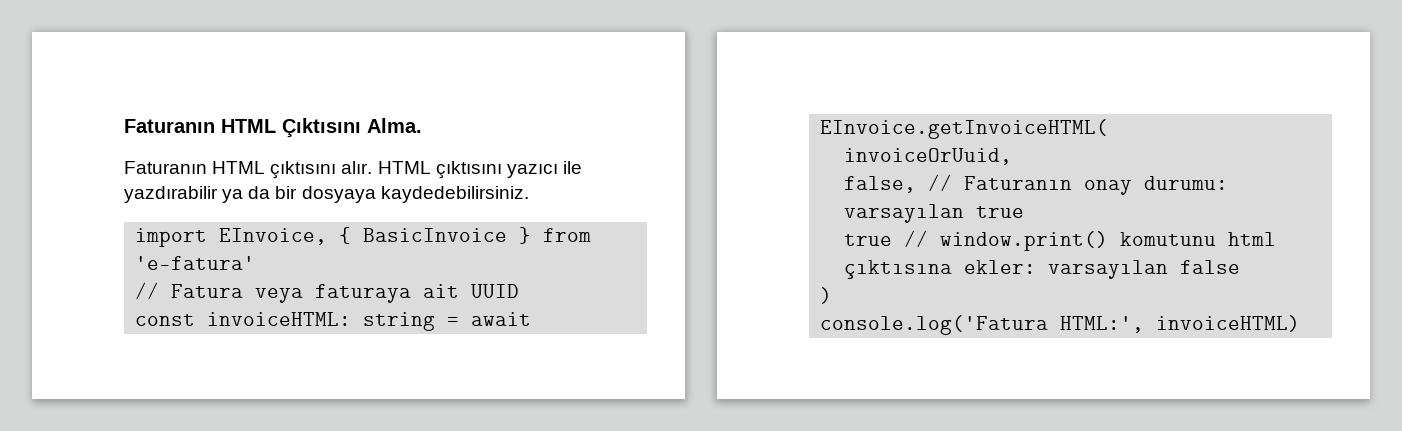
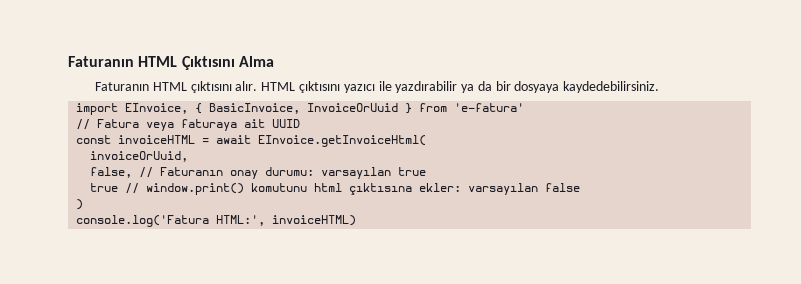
[367,118,422,133] Alma. -> [238,56,274,67] Alma
[363,228,508,242] BasicInvoice -> [209,103,399,114] BasicInvoice, InvoiceOrUuid
[207,312,436,331] invoiceHTML: string -> [118,135,196,144] invoiceHTML
[820,119,1109,139] EInvoice.getInvoiceHTML( -> [258,135,427,147] EInvoice.getInvoiceHtml(

